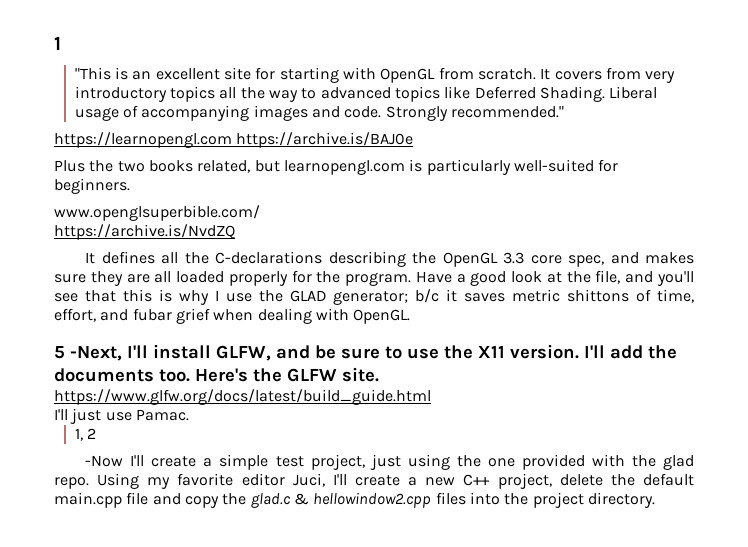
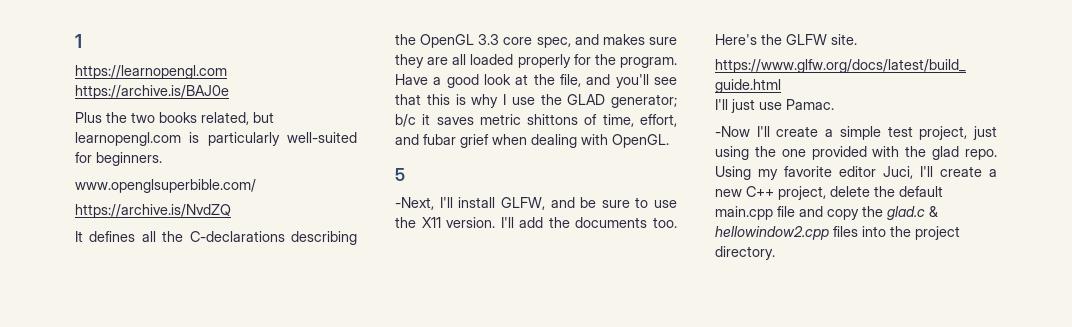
[54,36,61,50] [74,67,676,83] [74,86,658,102] [74,105,565,121] 1 // "This is an excellent site for starting with OpenGL from scratch. It covers from very introductory topics all the way to advanced topics like Deferred Shading. Liberal usage of accompanying images and code. Strongly recommended." -> [75,34,82,48] 1
(65, 352) none -> (405, 174) //
[74,428,97,441] // 1, 2 -> (834, 104) none

